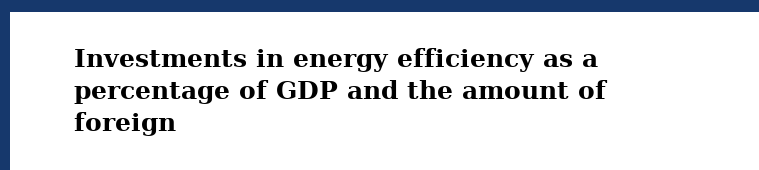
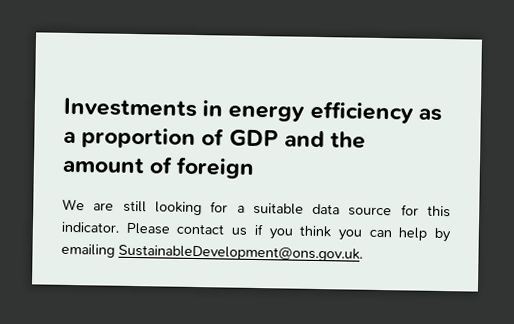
[74,82,230,104] percentage -> [81,127,197,150] proportion
(176, 124) none -> [62,198,452,218] [61,221,451,243] [61,243,363,262] // We are still looking for a suitable data source for this indicator. Please contact us if you think you can help by emailing SustainableDevelopment@ons.gov.uk.

